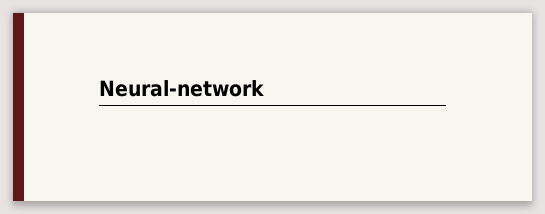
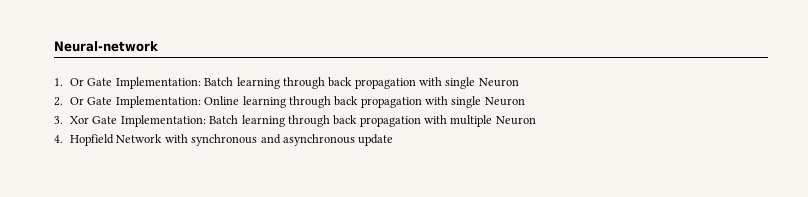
(264, 88) none -> [54,77,519,89] [54,96,525,108] [54,115,536,127] [54,134,394,146] // 1. Or Gate Implementation: Batch learning through back propagation with single Neuron // 2. Or Gate Implementation: Online learning through back propagation with single Neuron // 3. Xor Gate Implementation: Batch learning through back propagation with multiple Neuron // 4. Hopfield Network with synchronous and asynchronous update

